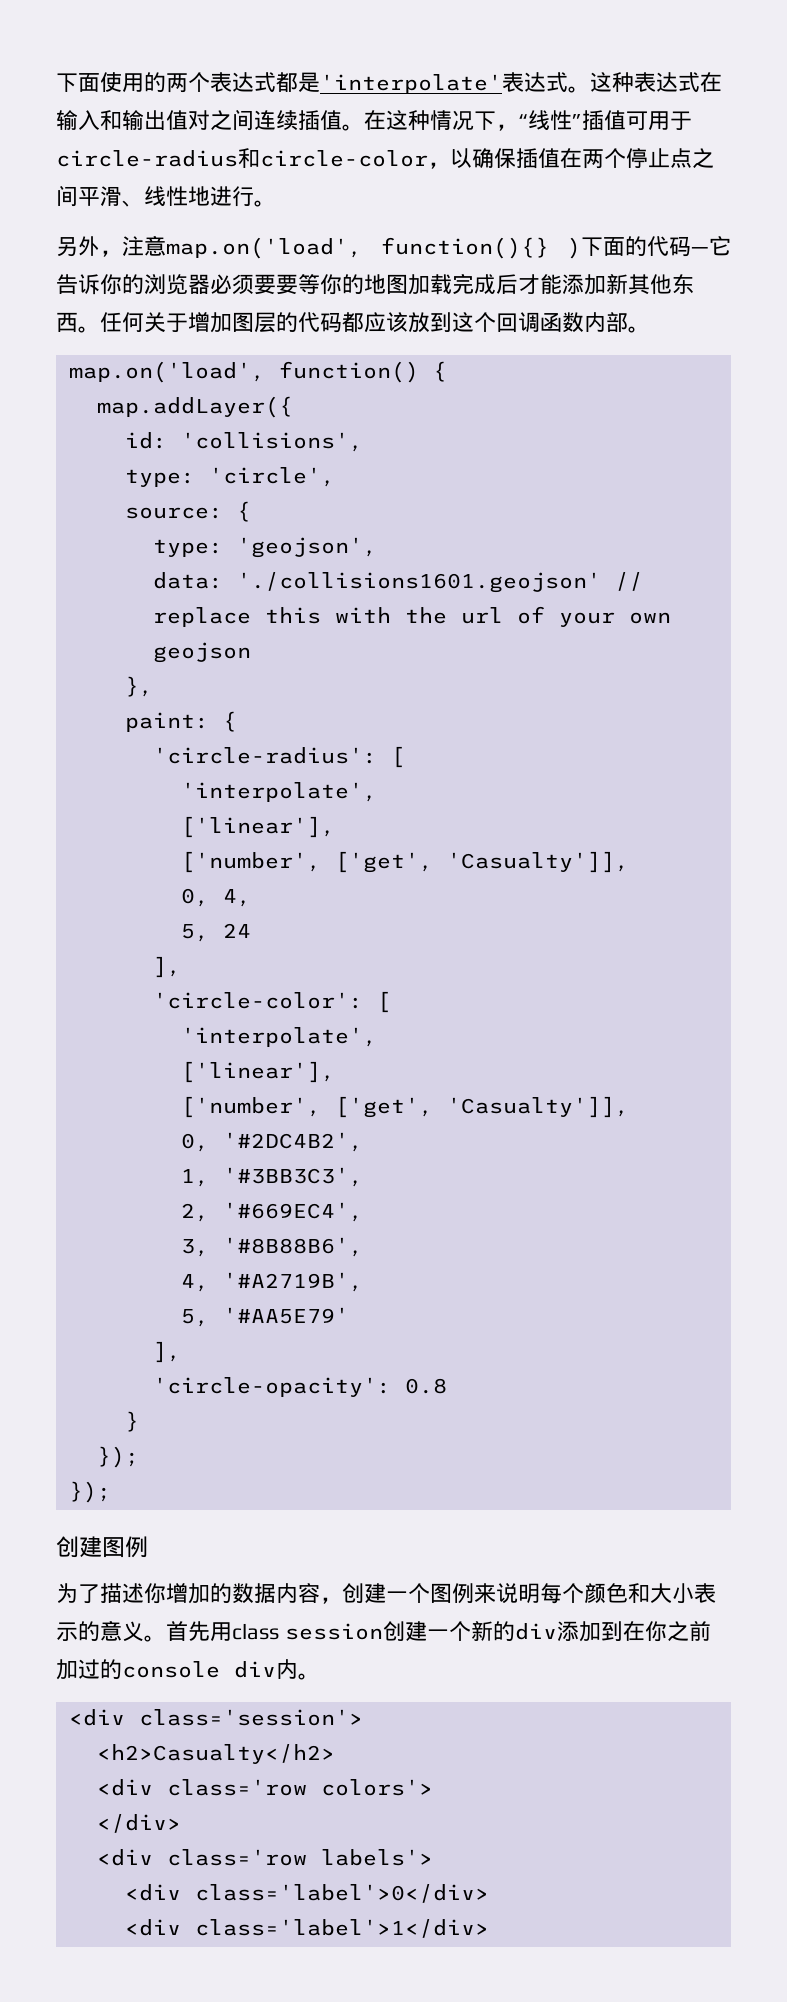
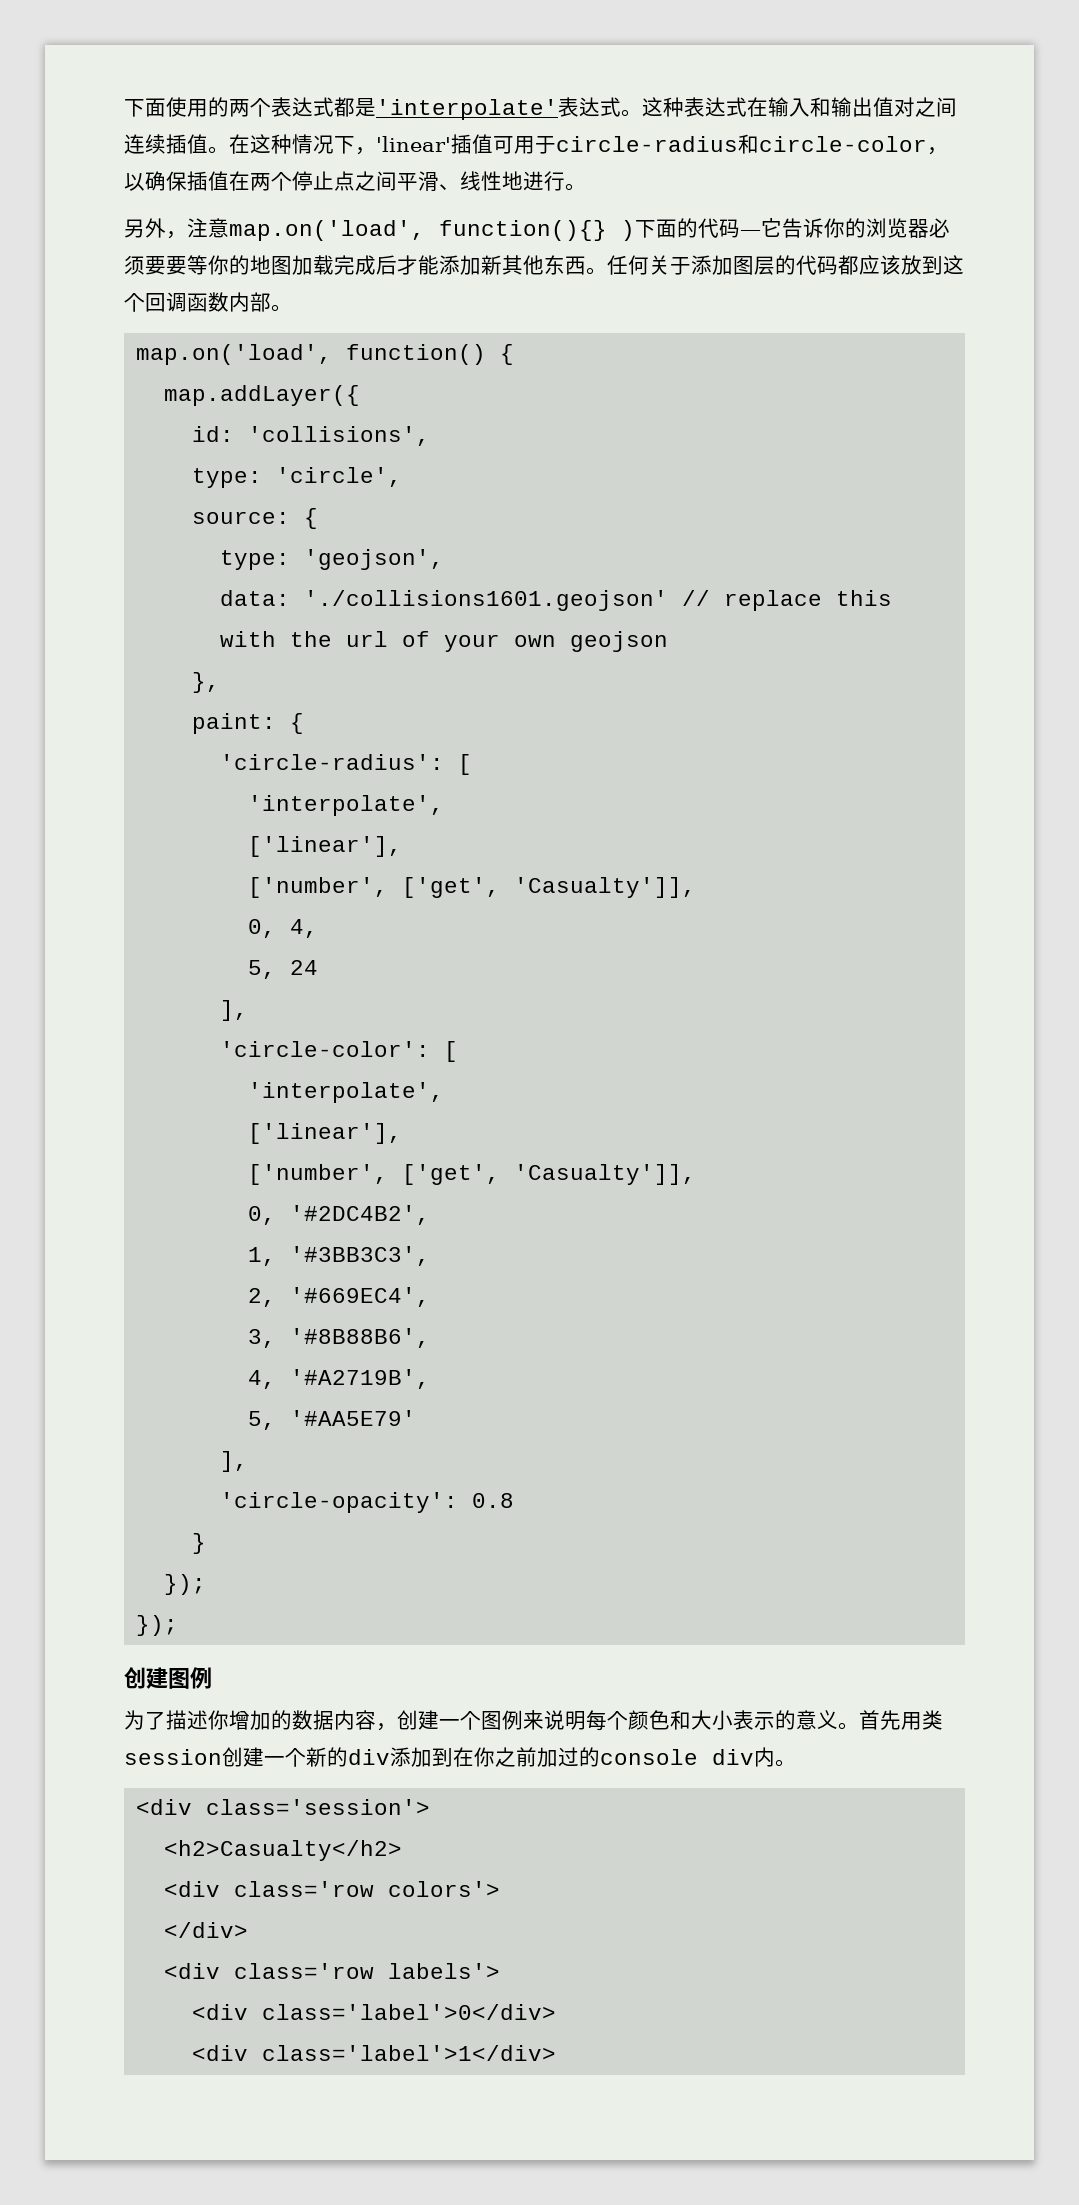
[518,110,582,131] “线性” -> [376,136,451,152] 'linear'
[188,312,210,332] 增 -> [691,255,712,275] 添
[232,1623,279,1640] class -> [922,1710,943,1730] 类

